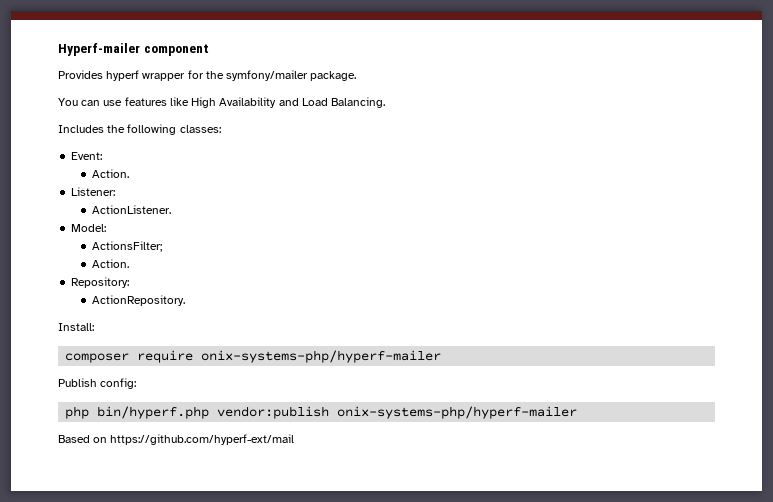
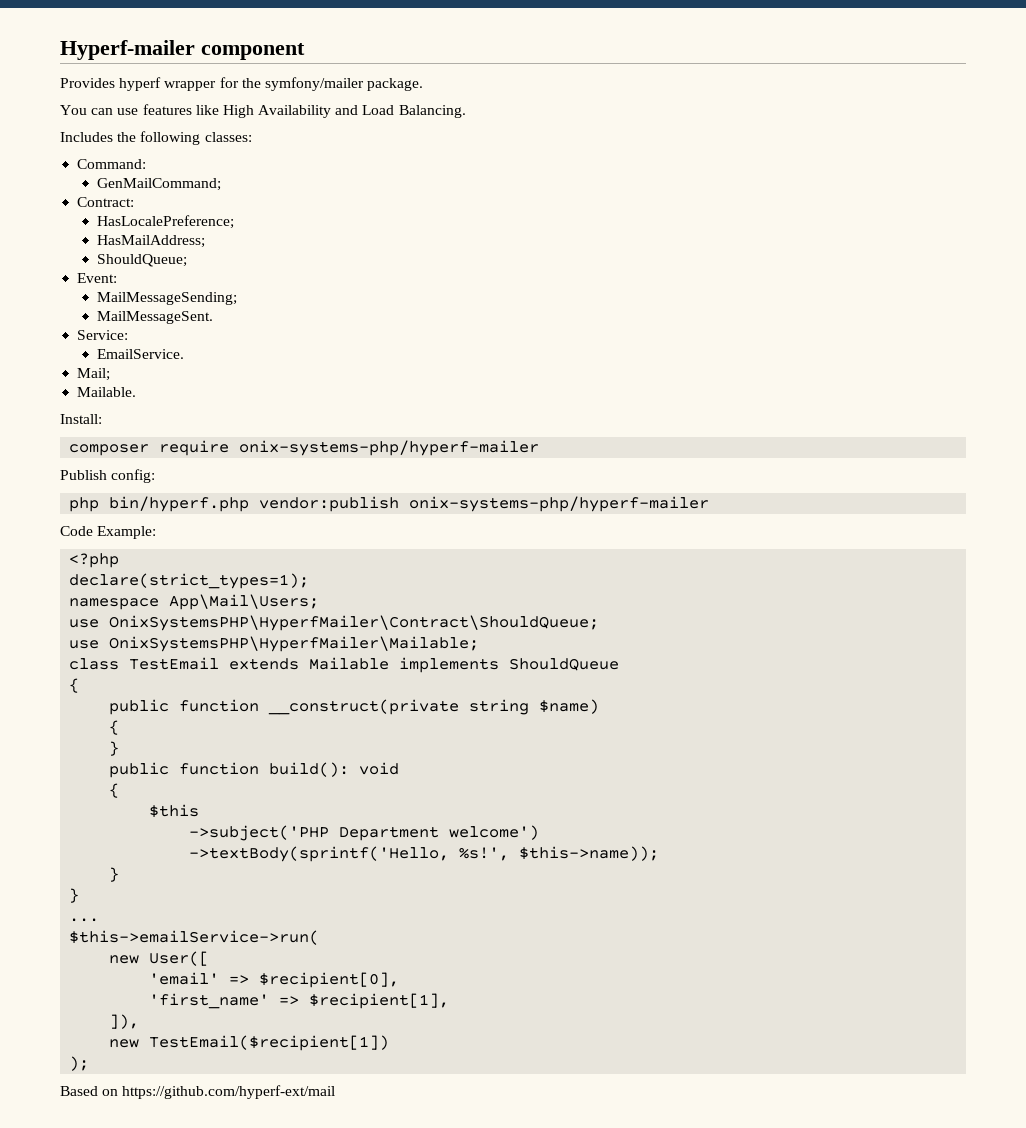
[71,152,103,160] [92,169,130,178] [71,187,116,196] [92,205,172,214] [71,224,107,232] [92,241,163,252] [92,259,130,268] [71,277,130,288] [92,295,186,306] Event: // Action. // Listener: // ActionListener. // Model: // ActionsFilter; // Action. // Repository: // ActionRepository. -> [77,159,147,169] [96,178,221,191] [77,197,135,207] [96,215,234,229] [96,235,205,248] [96,254,187,267] [77,273,118,283] [96,292,237,305] [96,311,213,324] [77,330,129,340] [96,349,184,359] [77,368,111,381] [77,387,137,397] Command: // GenMailCommand; // Contract: // HasLocalePreference; // HasMailAddress; // ShouldQueue; // Event: // MailMessageSending; // MailMessageSent. // Service: // EmailService. // Mail; // Mailable.
(578, 412) none -> [60,526,157,539] [69,553,120,568] [69,573,310,589] [69,594,320,610] [69,615,600,631] [69,636,480,652] [69,657,620,673] [69,678,80,693] [109,699,600,715] [109,720,120,735] [109,741,120,756] [109,762,400,778] [109,783,120,798] [149,804,200,818] [189,825,540,841] [189,846,660,862] [109,867,120,882] [69,888,80,903] [69,918,100,922] [69,930,320,945] [109,951,210,966] [149,972,400,988] [149,993,450,1009] [109,1014,140,1029] [109,1035,390,1051] [69,1056,90,1071] // Code Example: // <?php // declare(strict_types=1); // namespace App\Mail\Users; // use OnixSystemsPHP\HyperfMailer\Contract\ShouldQueue; // use OnixSystemsPHP\HyperfMailer\Mailable; // class TestEmail extends Mailable implements ShouldQueue // { // public function __construct(private string $name) // { // } // public function build(): void // { // $this // ->subject('PHP Department welcome') // ->textBody(sprintf('Hello, %s!', $this->name)); // } // } // ... // $this->emailService->run( // new User([ // 'email' => $recipient[0], // 'first_name' => $recipient[1], // ]), // new TestEmail($recipient[1]) // );

